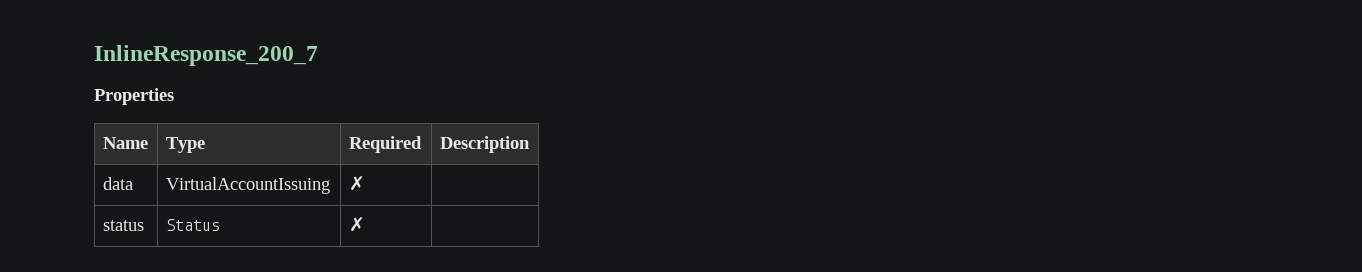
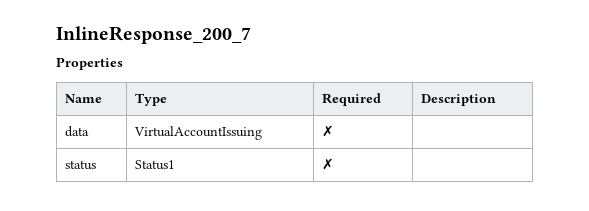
[165,219,220,231] Status -> [134,160,175,170] Status1

